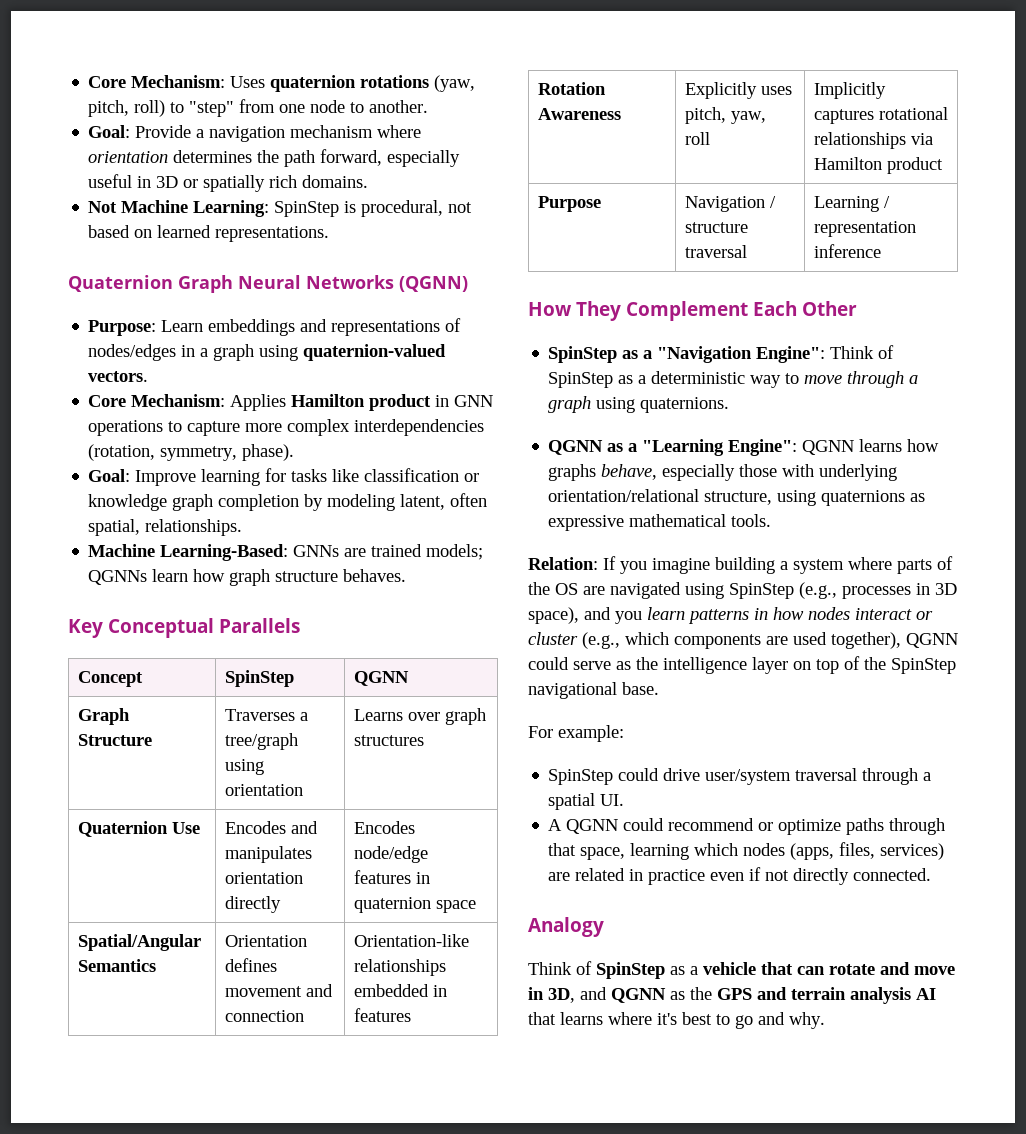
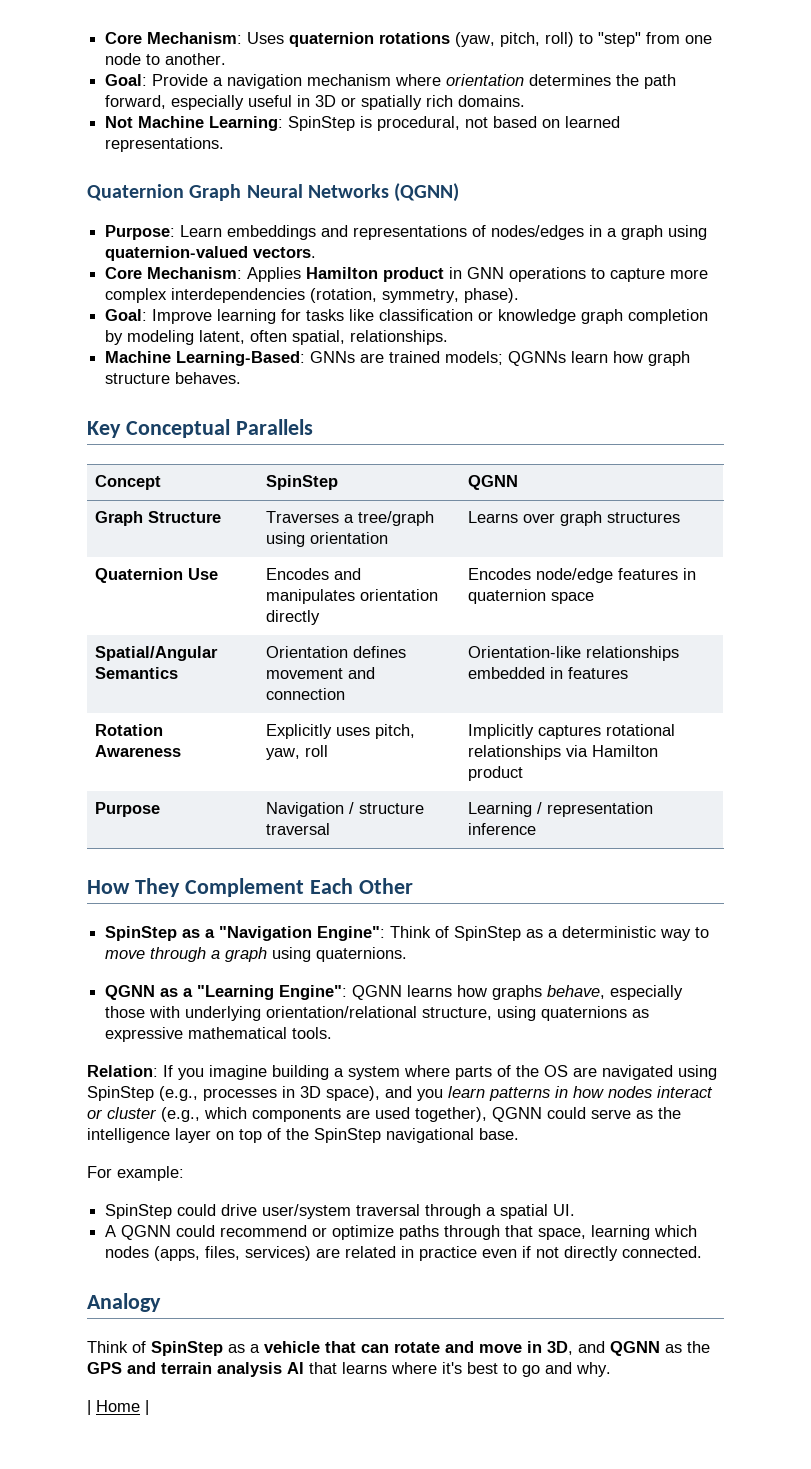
(825, 1020) none -> [87,1400,149,1415] // | Home |

